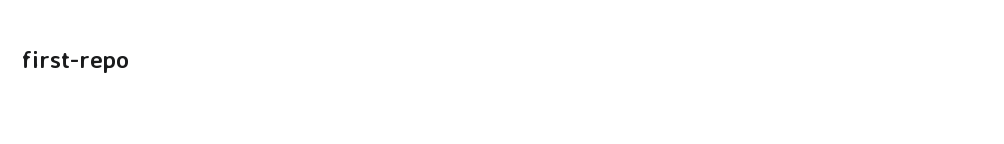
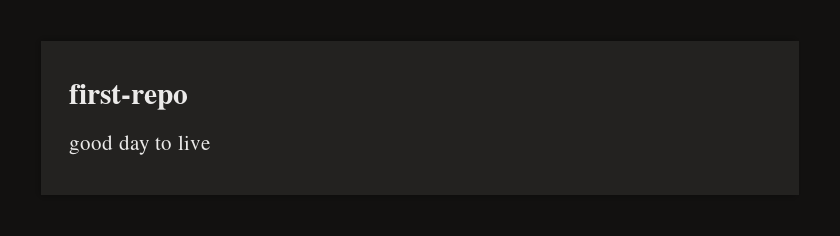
(129, 62) none -> [69,135,211,155] // good day to live

